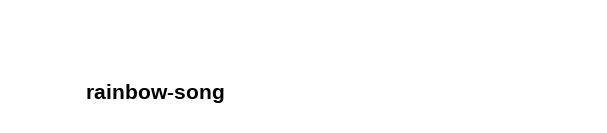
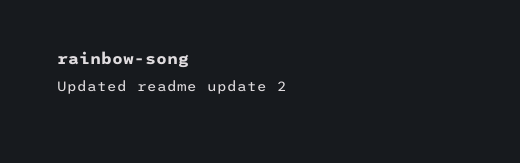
(225, 93) none -> [57,80,287,94] // Updated readme update 2

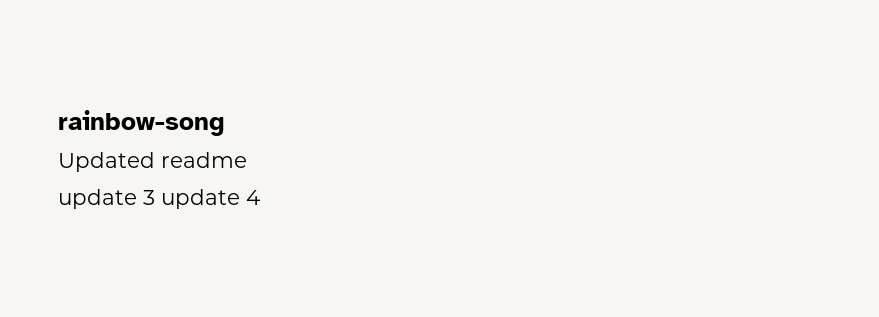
[207,80,287,94] update 2 -> [58,189,260,209] // update 3 update 4

